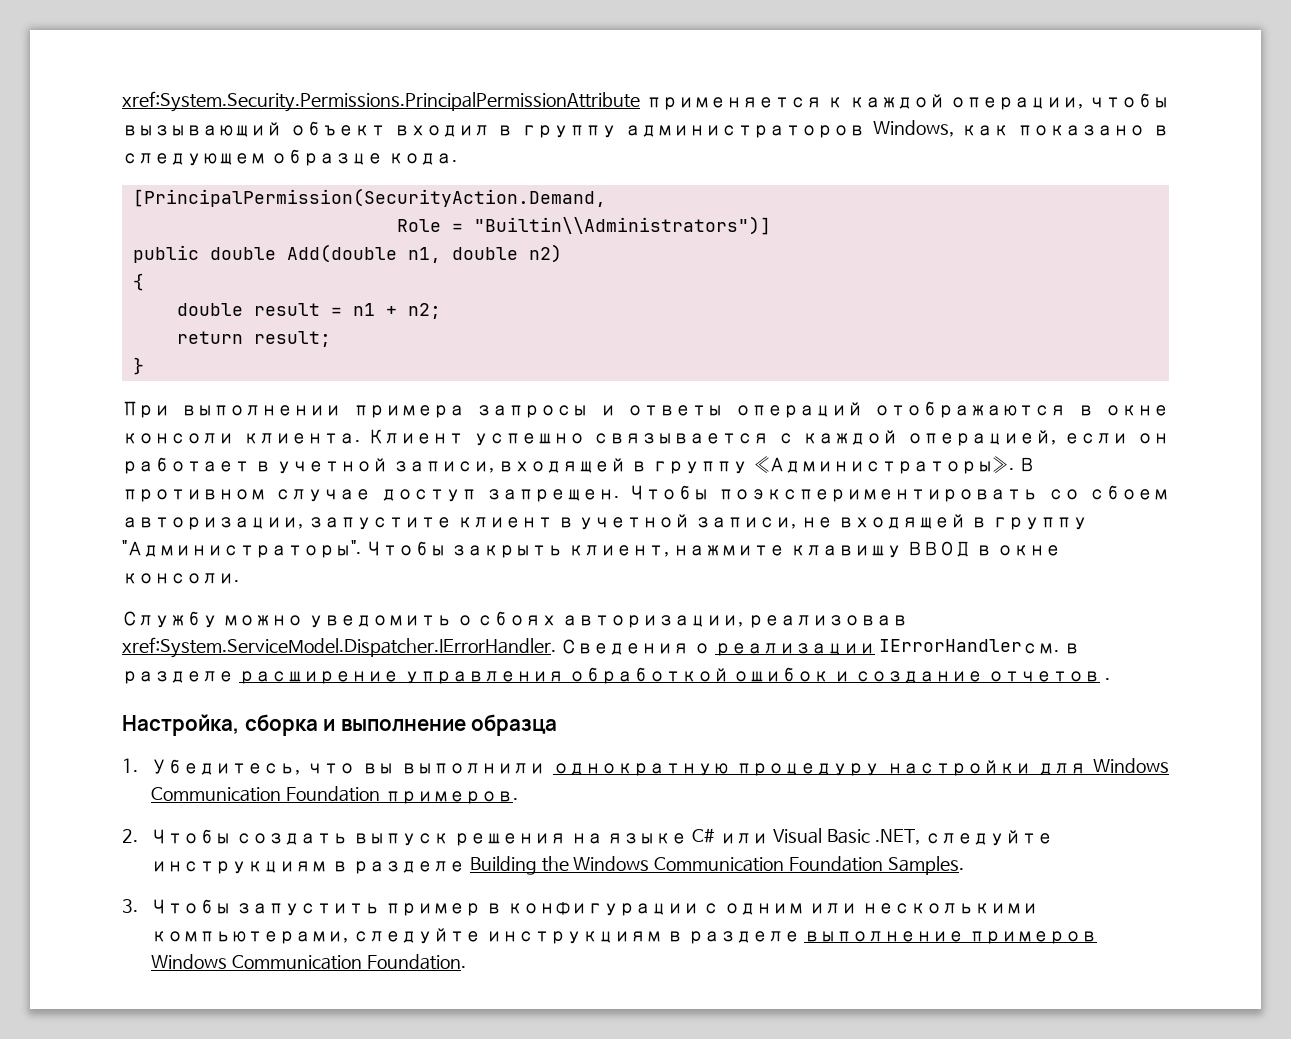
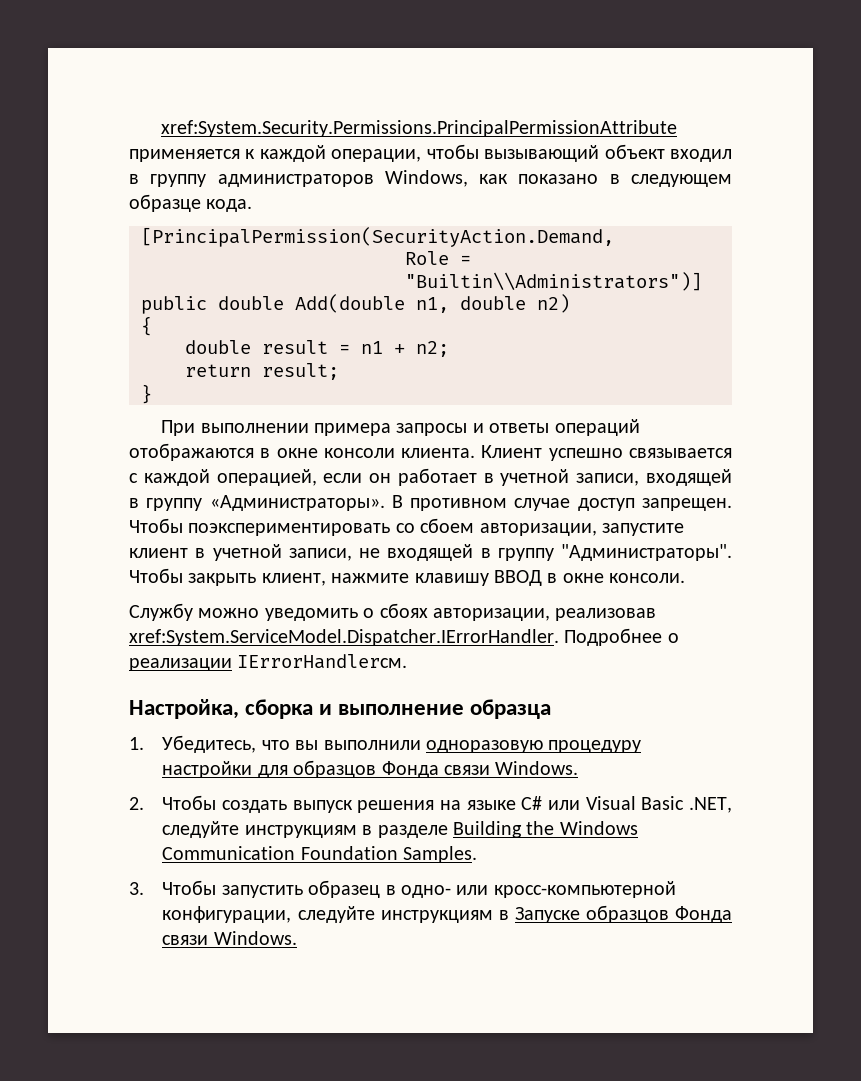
[560,639,689,655] Сведения -> [564,628,663,646] Подробнее
[1064,643,1081,654] [122,667,1110,684] в разделе расширение управления обработкой ошибок и создание отчетов . -> (408, 661) none
[552,763,729,776] однократную -> [425,740,543,753] одноразовую
[1093,758,1169,773] [151,786,518,804] Windows Communication Foundation примеров. -> [293,760,579,778] образцов Фонда связи Windows.
[384,902,1039,916] [151,928,1098,944] [151,954,466,970] пример в конфигурации с одним или несколькими компьютерами, следуйте инструкциям в разделе выполнение примеров Windows Communication Foundation. -> [308,880,676,898] [162,905,732,923] [162,931,297,945] образец в одно- или кросс-компьютерной конфигурации, следуйте инструкциям в Запуске образцов Фонда связи Windows.

